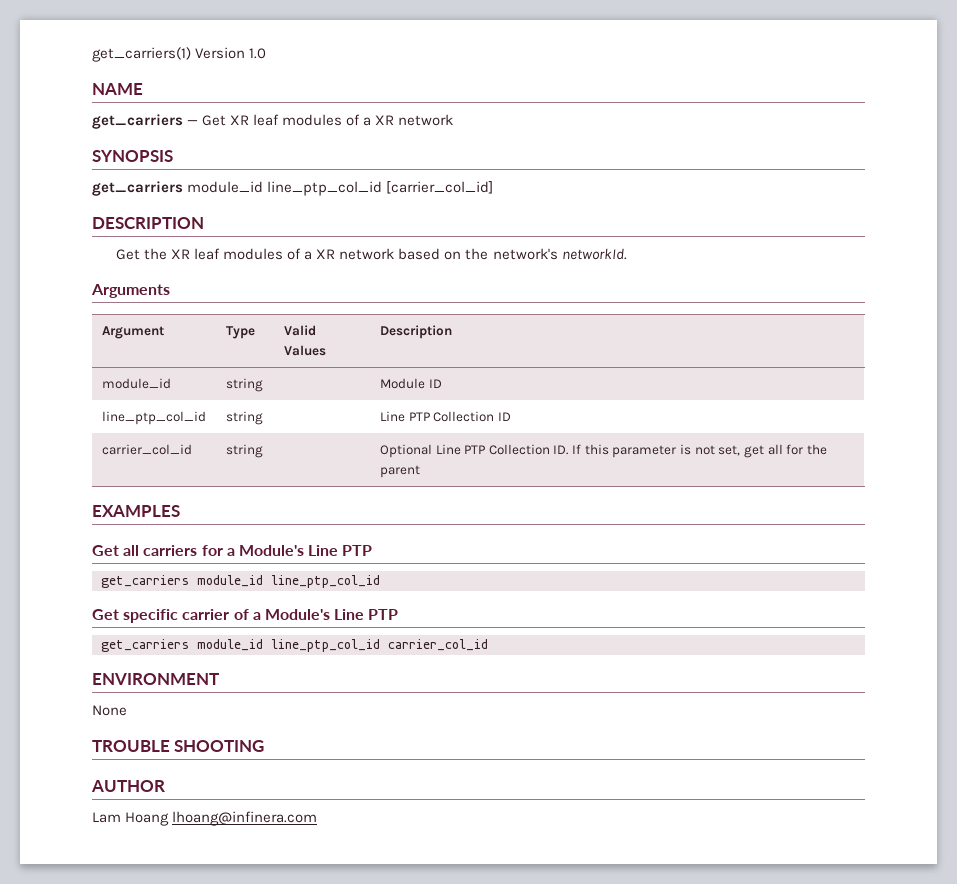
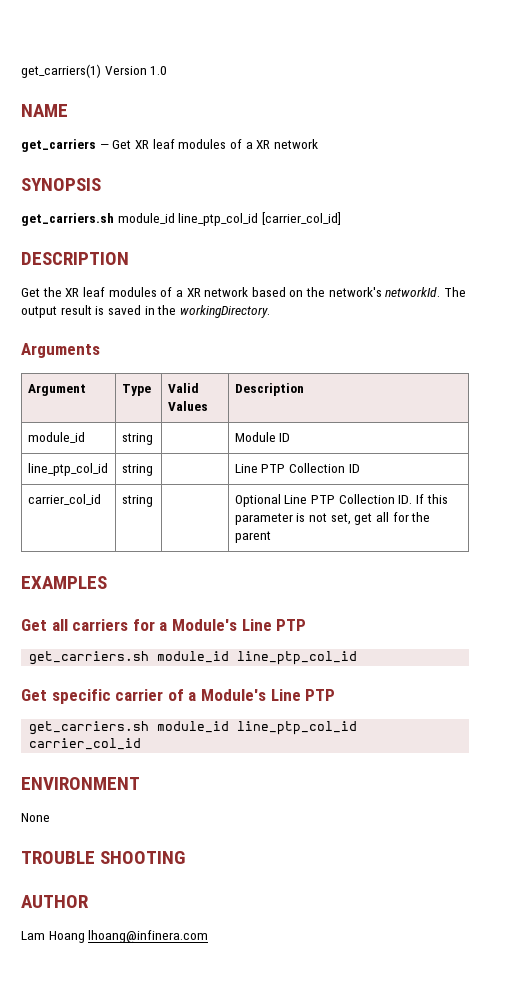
[92,181,183,196] get_carriers -> [21,213,114,226] get_carriers.sh
(627, 254) none -> [444,287,467,297] [21,305,270,318] The output result is saved in the workingDirectory.
[101,575,189,588] get_carriers -> [29,651,150,665] get_carriers.sh
[101,639,189,652] get_carriers -> [29,721,150,735] get_carriers.sh

